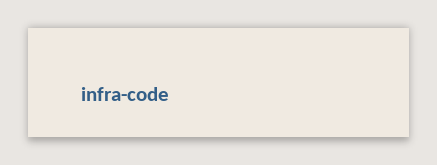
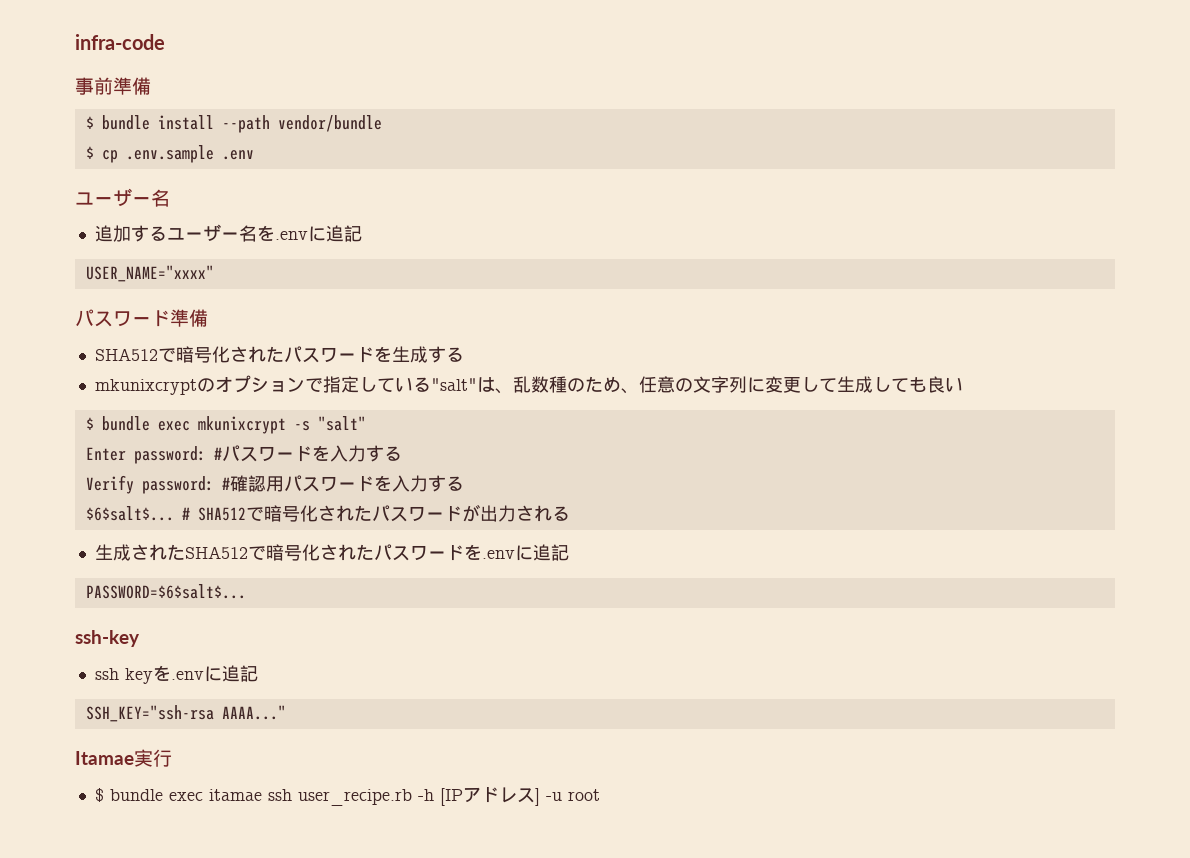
(169, 94) none -> [75,77,151,95] [85,115,382,133] [85,145,254,163] [75,188,170,207] [94,224,362,242] [85,265,214,282] [75,309,208,327] [94,346,464,363] [94,375,963,395] [85,416,366,434] [85,445,402,464] [85,475,464,494] [85,504,570,522] [94,544,569,561] [85,584,246,599] [75,630,140,647] [94,665,258,684] [85,705,286,722] [75,749,172,767] [94,787,600,806] // 事前準備 // $ bundle install --path vendor/bundle // $ cp .env.sample .env // ユーザー名 // 追加するユーザー名を.envに追記 // USER_NAME="xxxx" // パスワード準備 // SHA512で暗号化されたパスワードを生成する // mkunixcryptのオプションで指定している"salt"は、乱数種のため、任意の文字列に変更して生成しても良い // $ bundle exec mkunixcrypt -s "salt" // Enter password: #パスワードを入力する // Verify password: #確認用パスワードを入力する // $6$salt$... # SHA512で暗号化されたパスワードが出力される // 生成されたSHA512で暗号化されたパスワードを.envに追記 // PASSWORD=$6$salt$... // ssh-key // ssh keyを.envに追記 // SSH_KEY="ssh-rsa AAAA..." // Itamae実行 // $ bundle exec itamae ssh user_recipe.rb -h [IPアドレス] -u root

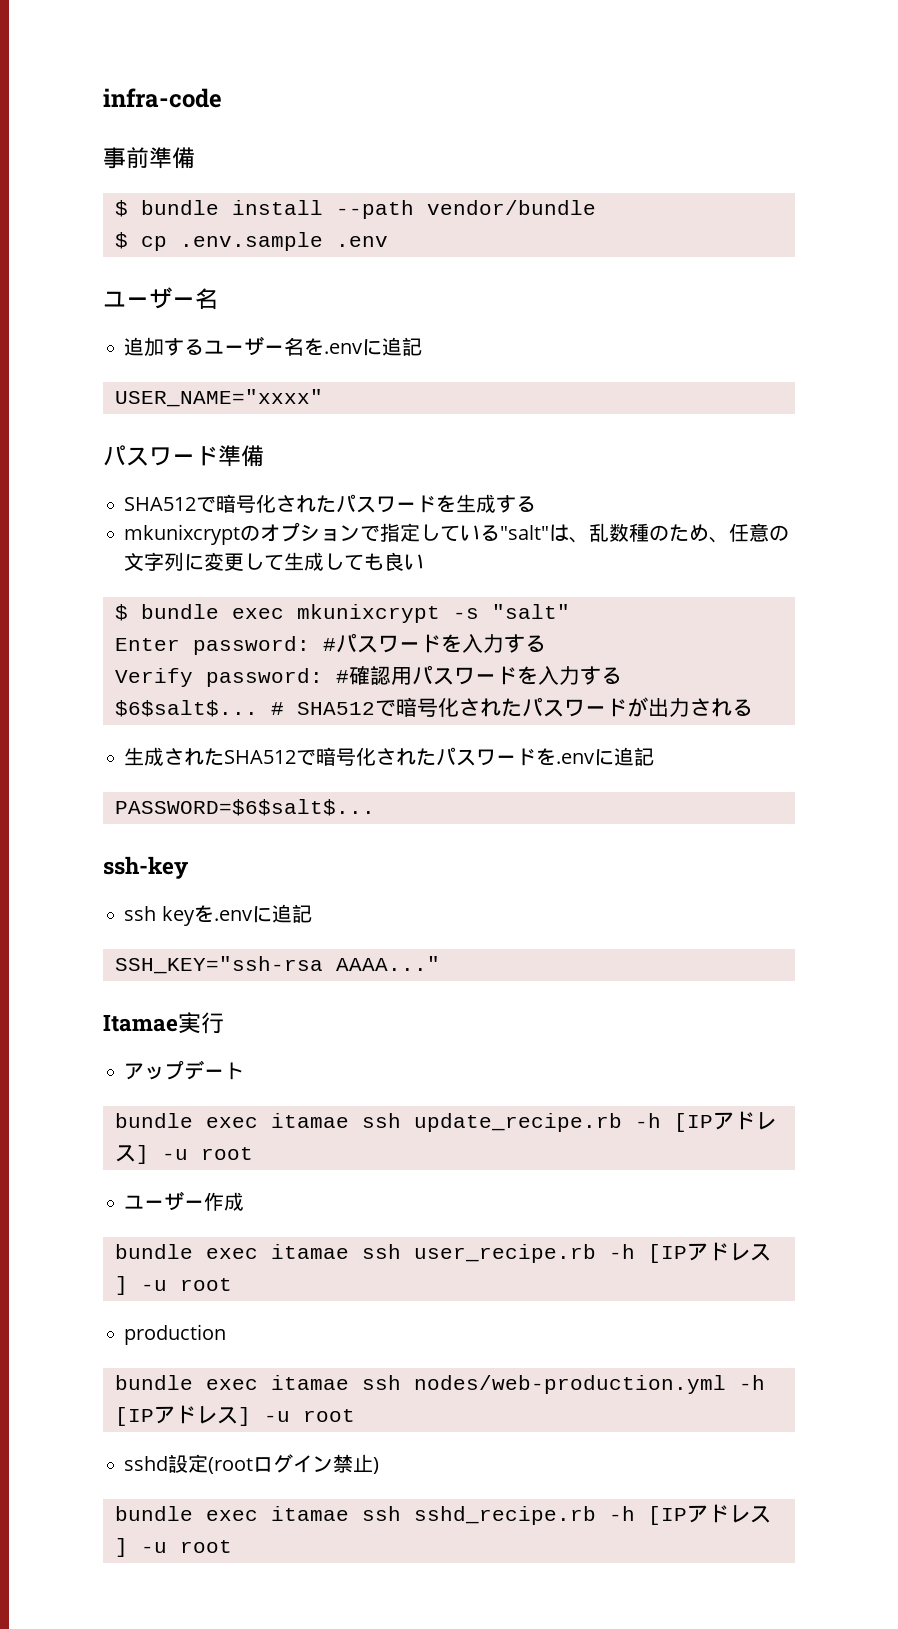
[94,788,104,802] $ -> [124,1060,245,1080] [114,1111,776,1132] [114,1144,253,1164] [124,1191,245,1211] アップデート // bundle exec itamae ssh update_recipe.rb -h [IPアドレス] -u root // ユーザー作成 //
(600, 795) none -> [124,1324,227,1345] [114,1375,765,1394] [114,1405,355,1426] [124,1454,380,1474] [114,1504,771,1525] [114,1538,232,1557] // production // bundle exec itamae ssh nodes/web-production.yml -h [IPアドレス] -u root // sshd設定(rootログイン禁止) // bundle exec itamae ssh sshd_recipe.rb -h [IPアドレス] -u root

